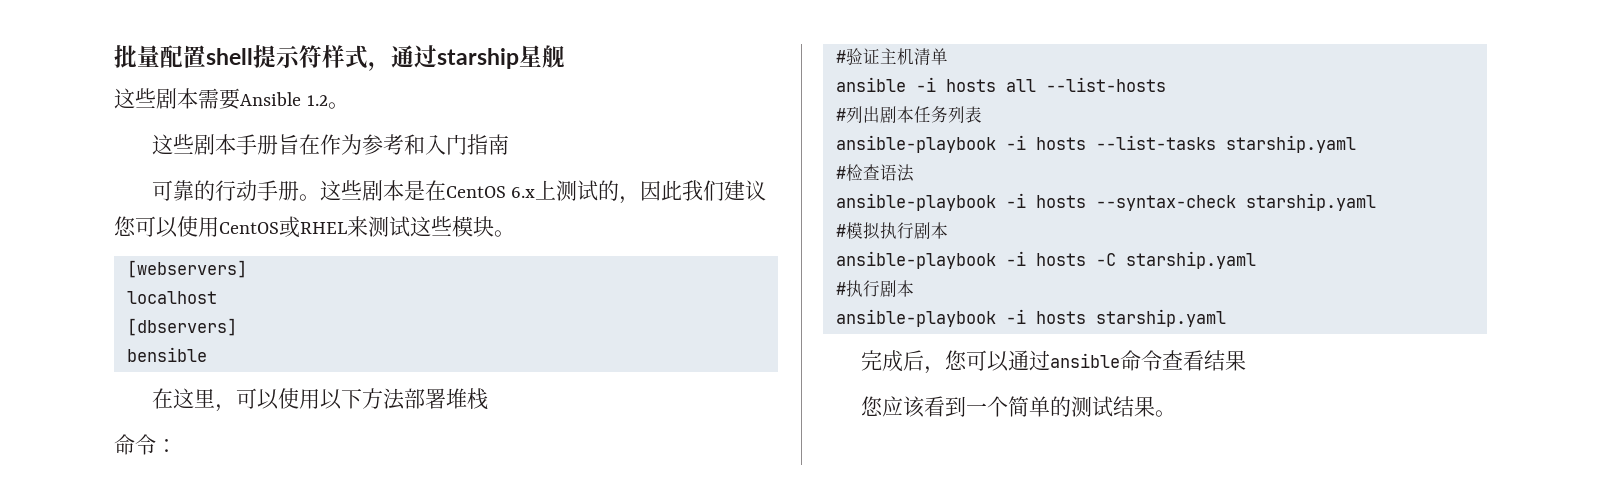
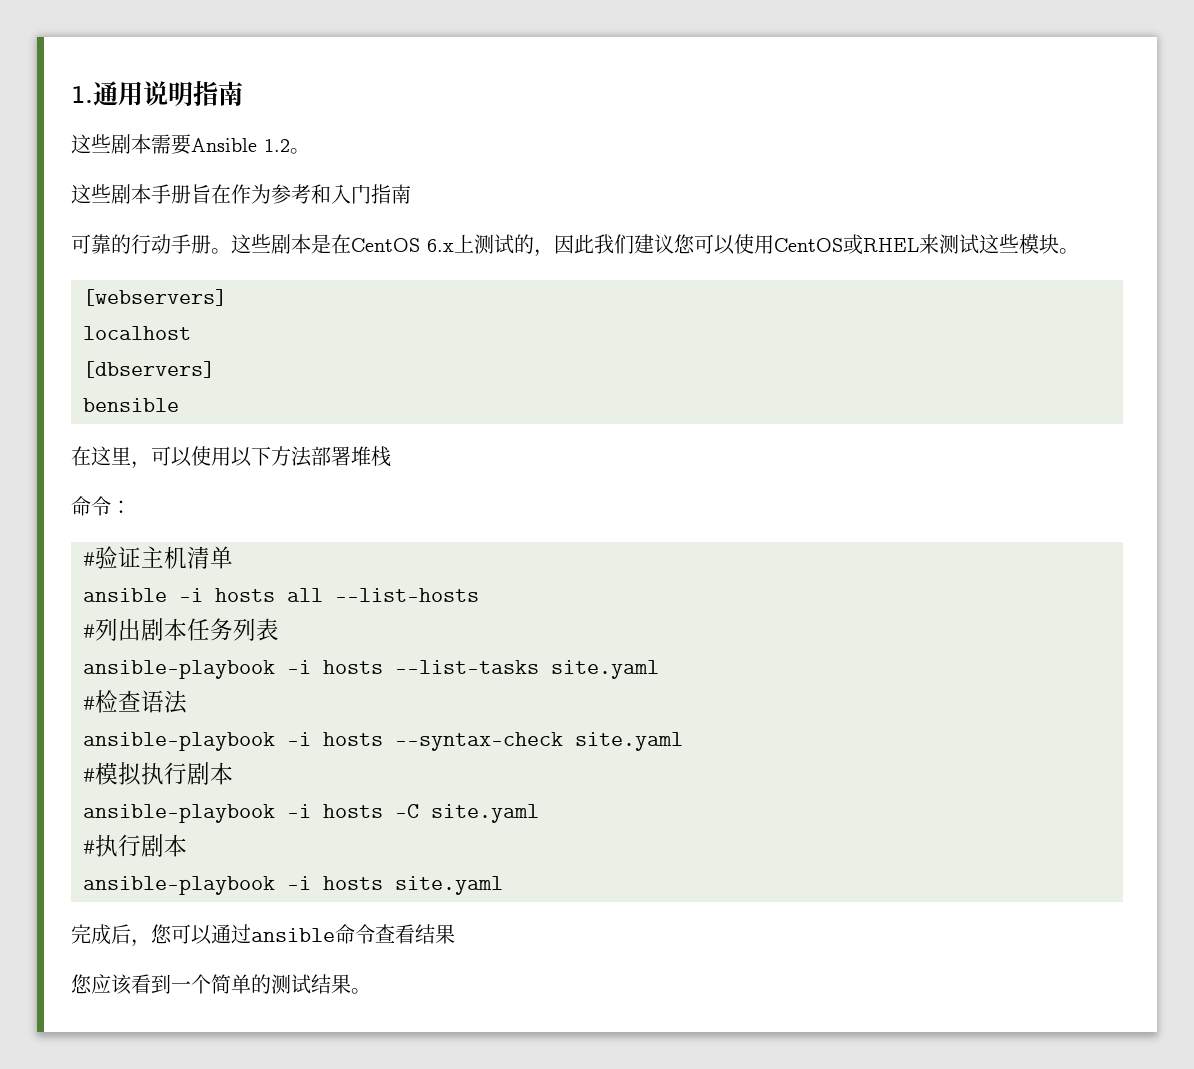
[114,45,565,71] 批量配置shell提示符样式，通过starship星舰 -> [71,81,243,106] 1.通用说明指南
[1225,135,1356,153] starship.yaml -> [551,660,659,679] site.yaml
[1245,193,1376,211] starship.yaml -> [575,732,683,751] site.yaml
[1125,251,1256,269] starship.yaml -> [431,804,539,823] site.yaml
[1095,309,1226,327] starship.yaml -> [395,876,503,895] site.yaml

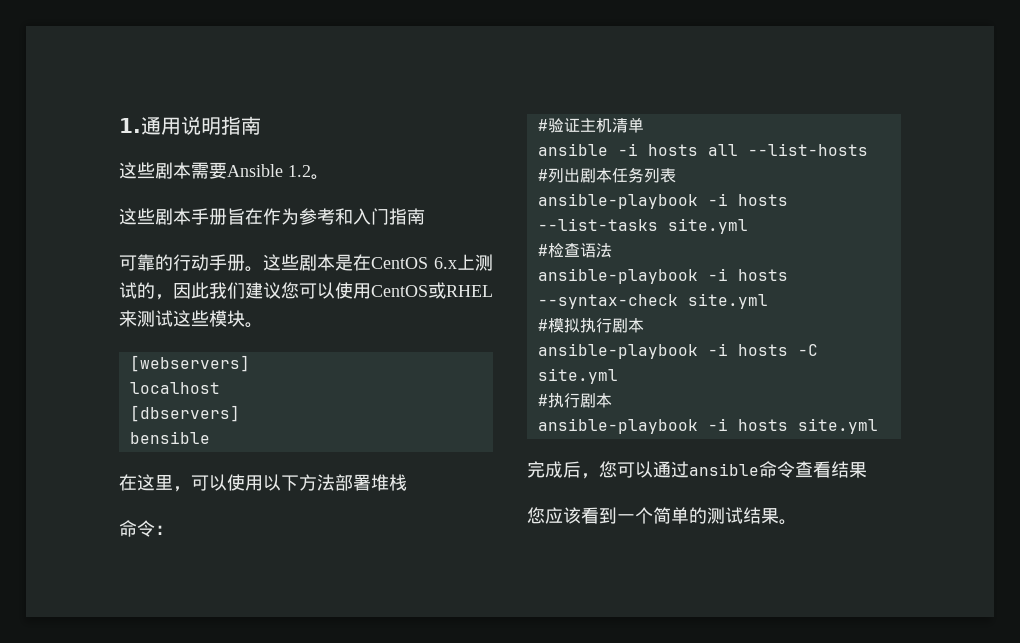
[551,660,659,679] site.yaml -> [667,218,748,234] site.yml
[575,732,683,751] site.yaml -> [687,293,768,309] site.yml
[431,804,539,823] site.yaml -> [537,368,618,384] site.yml
[395,876,503,895] site.yaml -> [797,418,878,434] site.yml

